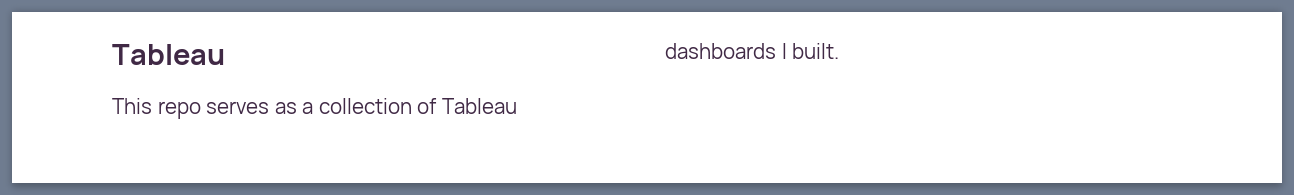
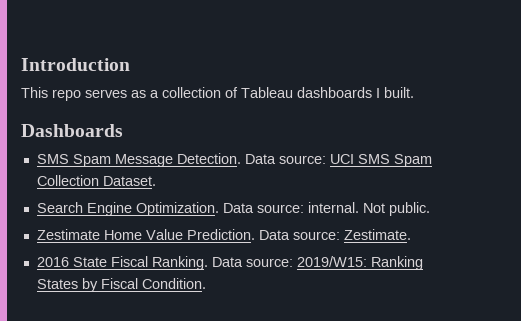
[112,44,225,65] Tableau -> [21,58,130,71] Introduction
(840, 51) none -> [21,124,123,137] [36,153,432,167] [36,175,156,186] [36,202,430,216] [36,229,411,240] [36,256,423,270] [36,278,206,292] // Dashboards // SMS Spam Message Detection. Data source: UCI SMS Spam Collection Dataset. // Search Engine Optimization. Data source: internal. Not public. // Zestimate Home Value Prediction. Data source: Zestimate. // 2016 State Fiscal Ranking. Data source: 2019/W15: Ranking States by Fiscal Condition.

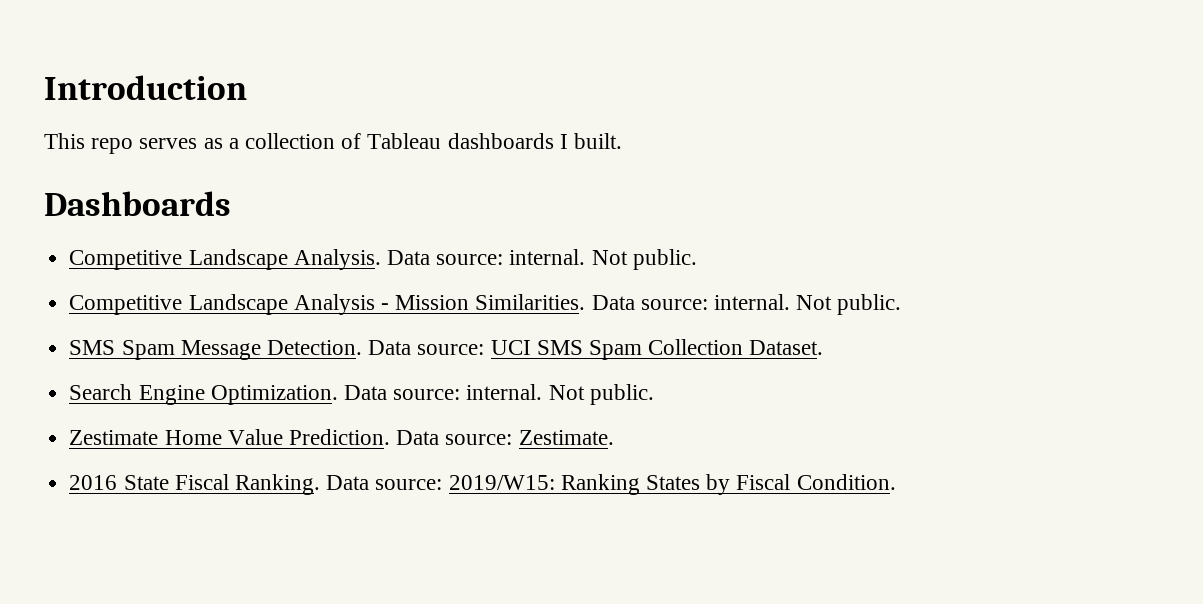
(123, 130) none -> [69,249,697,270] [69,294,902,315] // Competitive Landscape Analysis. Data source: internal. Not public. // Competitive Landscape Analysis - Mission Similarities. Data source: internal. Not public.

